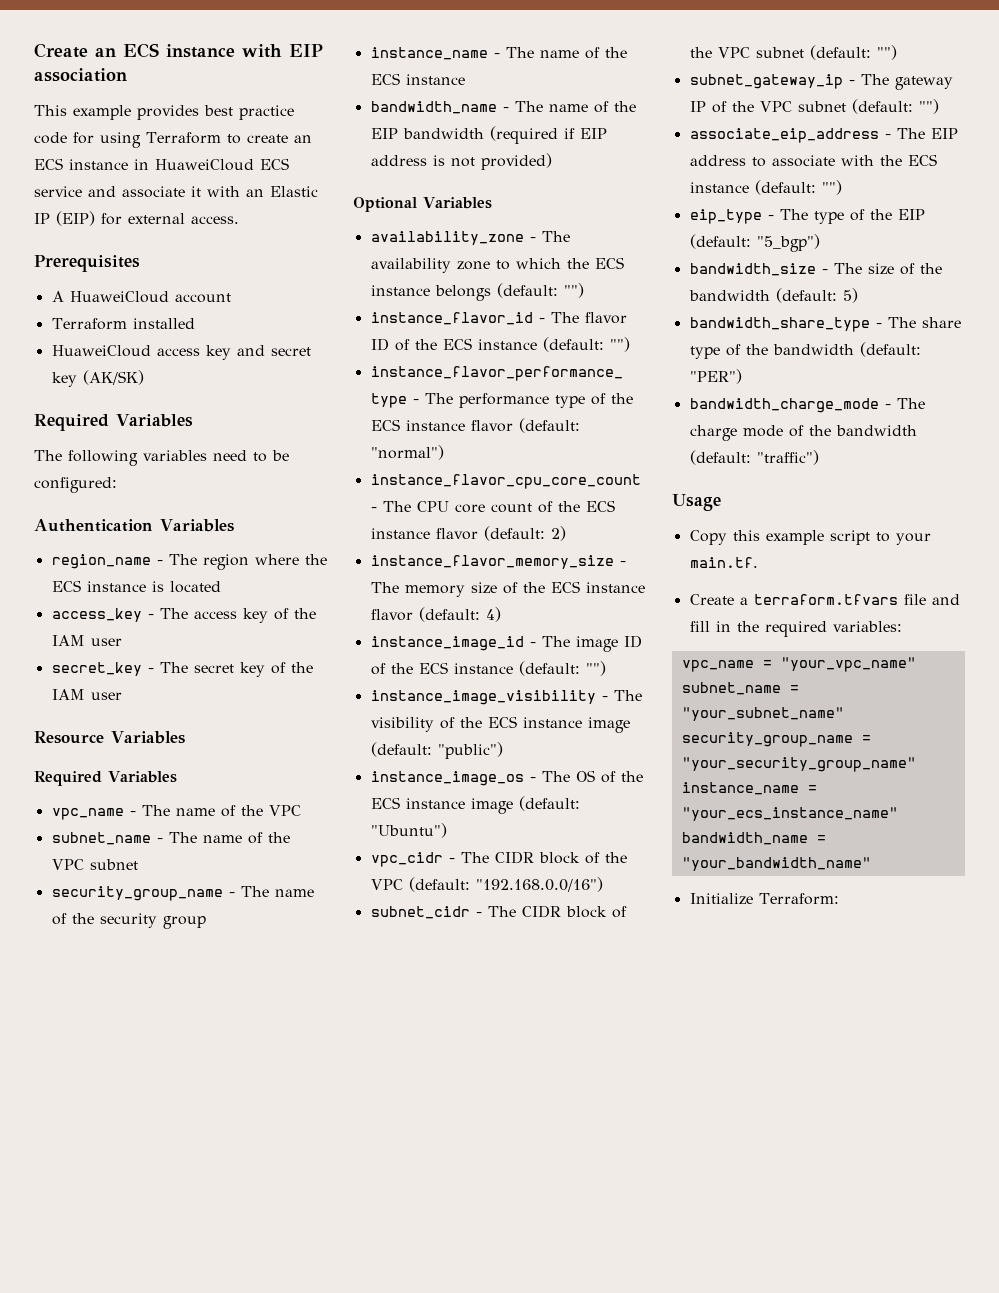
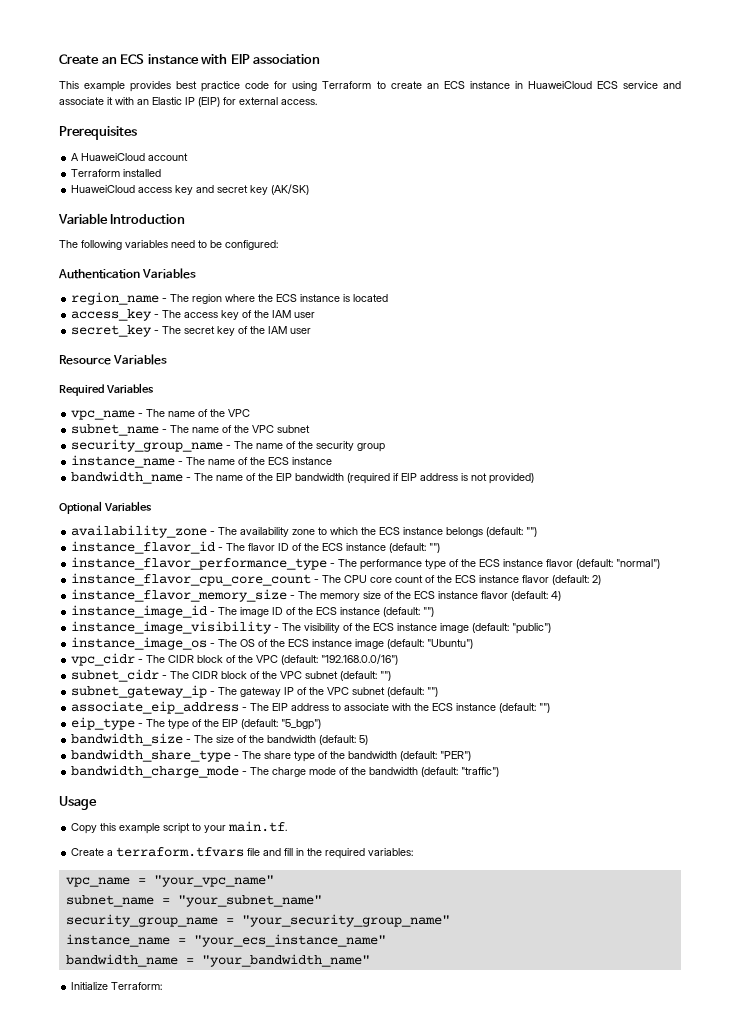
[34,414,193,431] Required Variables -> [58,213,186,224] Variable Introduction

